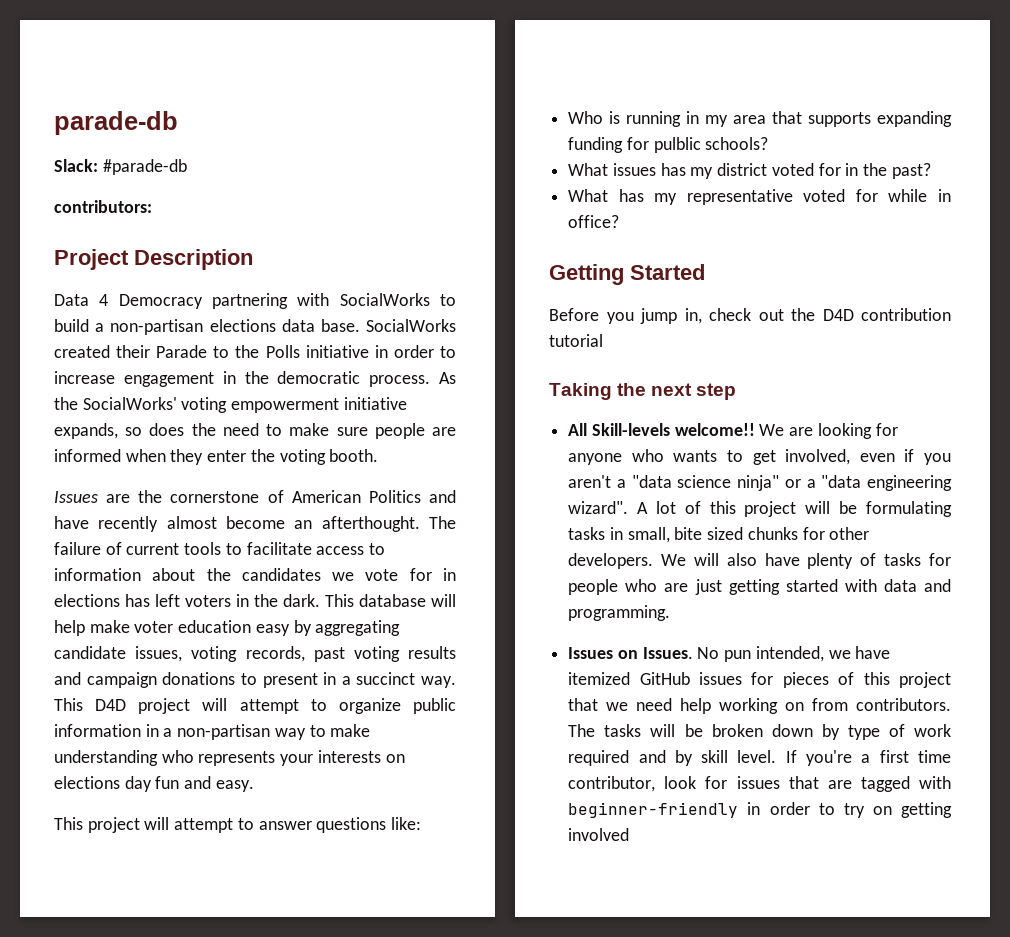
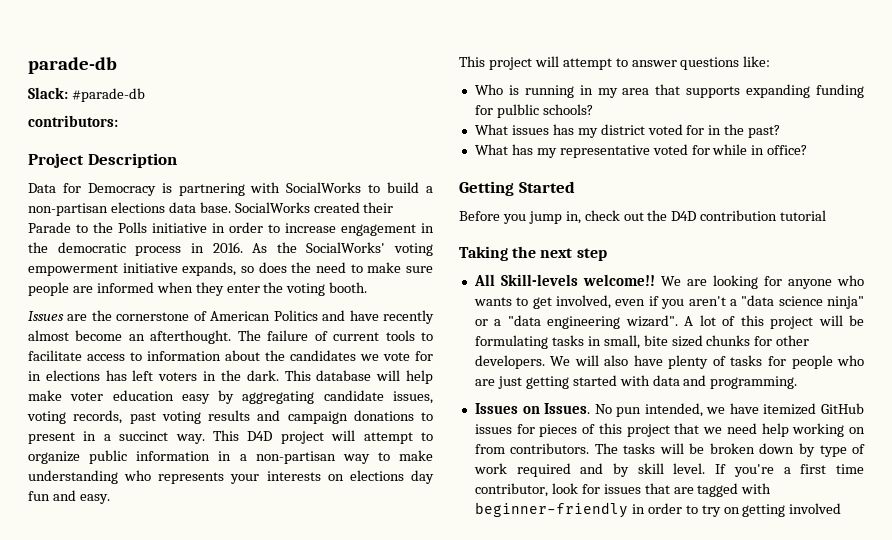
[99,294,203,309] 4 Democracy -> [62,183,172,196] for Democracy is
[369,375,431,387] process. -> [135,242,243,256] process in 2016.

